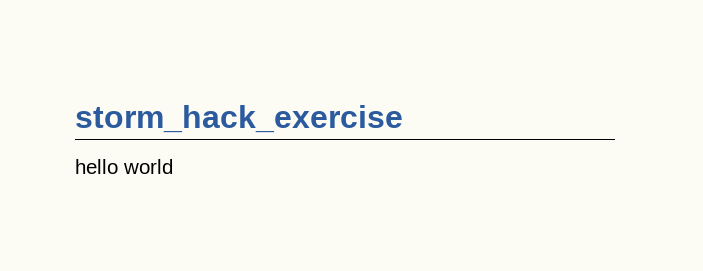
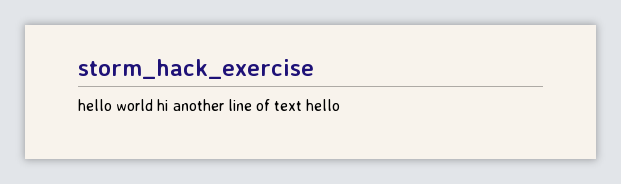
(173, 166) none -> [157,99,341,111] hi another line of text hello

